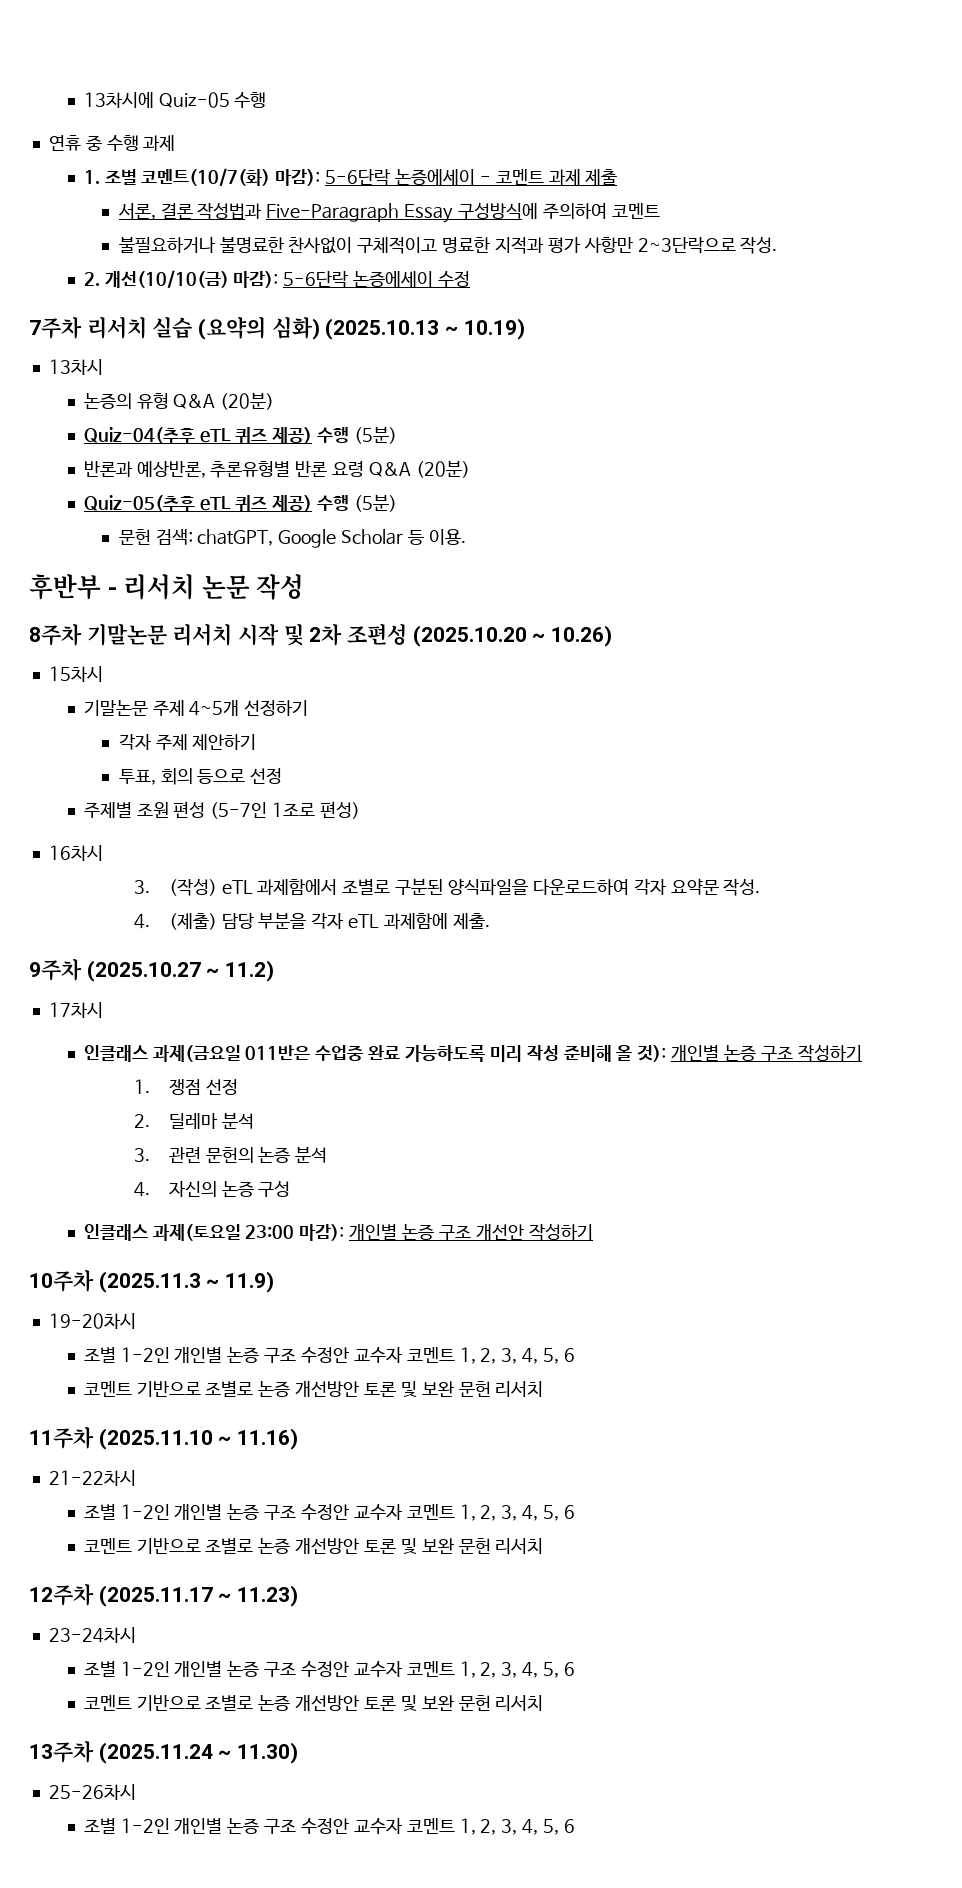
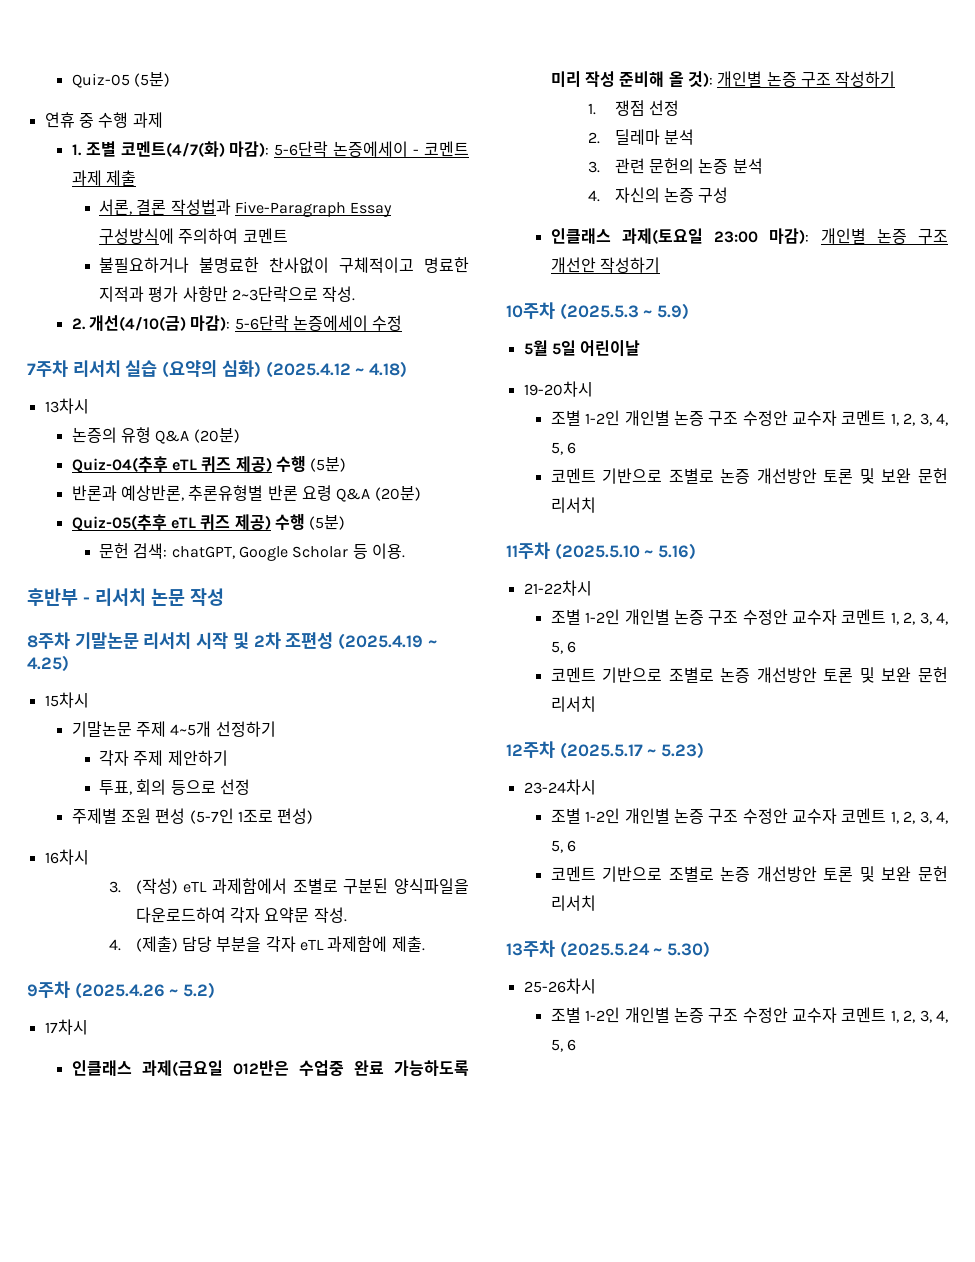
[83,92,267,108] 13차시에 Quiz-05 수행 -> [71,72,171,88] Quiz-05 (5분)
[141,168,271,186] 코멘트(10/7(화) -> [120,141,225,157] 코멘트(4/7(화)
[104,270,229,288] 개선(10/10(금) -> [89,315,187,331] 개선(4/10(금)
[325,318,525,340] (2025.10.13 ~ 10.19) -> [265,361,408,378] (2025.4.12 ~ 4.18)
[412,625,613,647] (2025.10.20 ~ 10.26) -> [338,633,437,650] [27,655,69,672] (2025.4.19 ~ 4.25)
[86,960,275,982] (2025.10.27 ~ 11.2) -> [74,982,216,999] (2025.4.26 ~ 5.2)
[245,1045,311,1060] 011반은 -> [232,1060,289,1076] 012반은
[98,1271,275,1293] (2025.11.3 ~ 11.9) -> [559,303,690,320] [523,340,641,357] (2025.5.3 ~ 5.9) // 5월 5일 어린이날
[98,1428,299,1450] (2025.11.10 ~ 11.16) -> [554,543,697,560] (2025.5.10 ~ 5.16)
[98,1585,299,1607] (2025.11.17 ~ 11.23) -> [559,742,705,759] (2025.5.17 ~ 5.23)
[98,1742,299,1764] (2025.11.24 ~ 11.30) -> [559,941,711,958] (2025.5.24 ~ 5.30)

